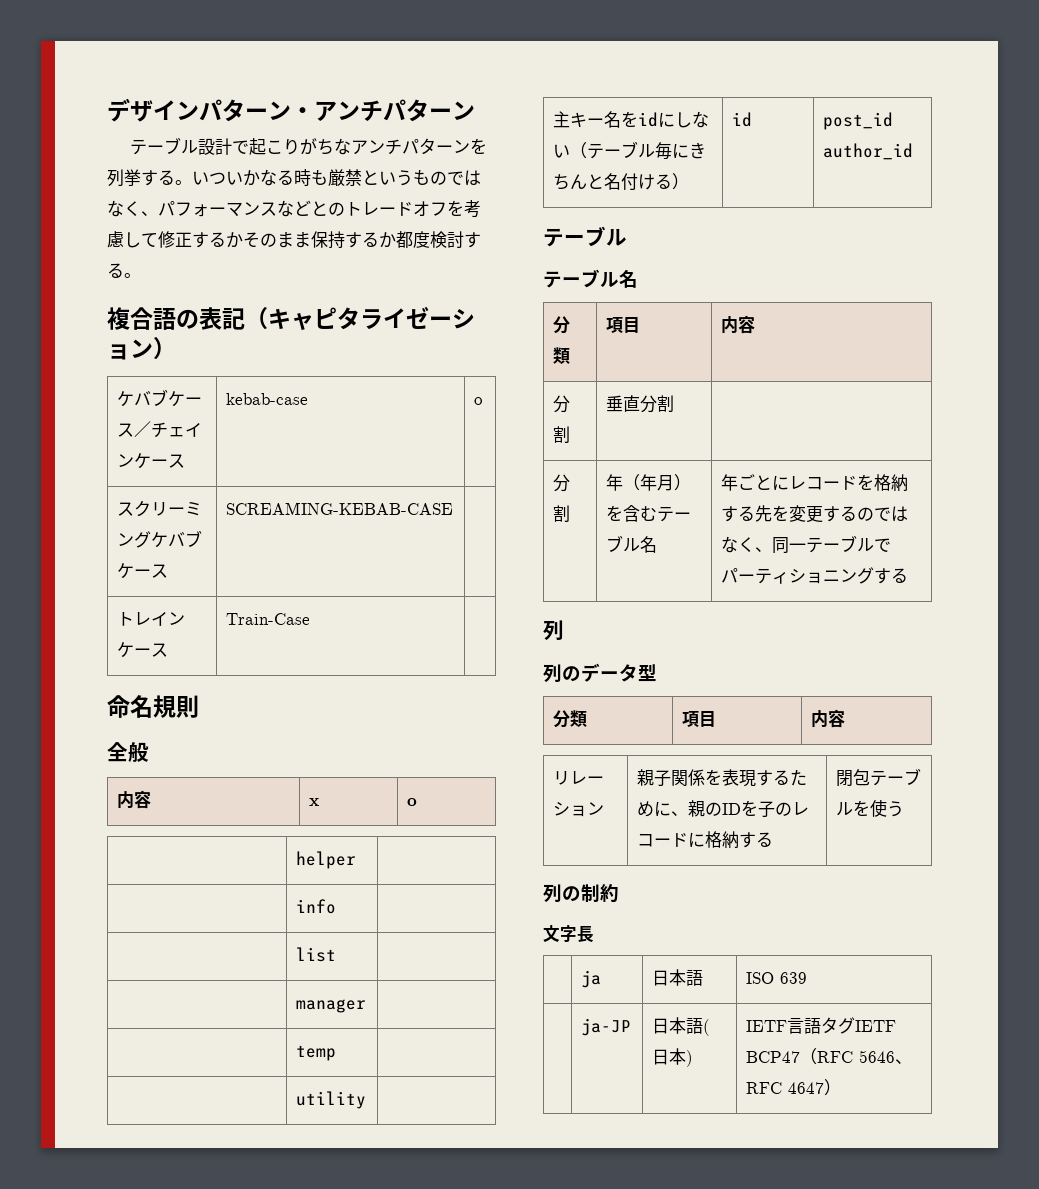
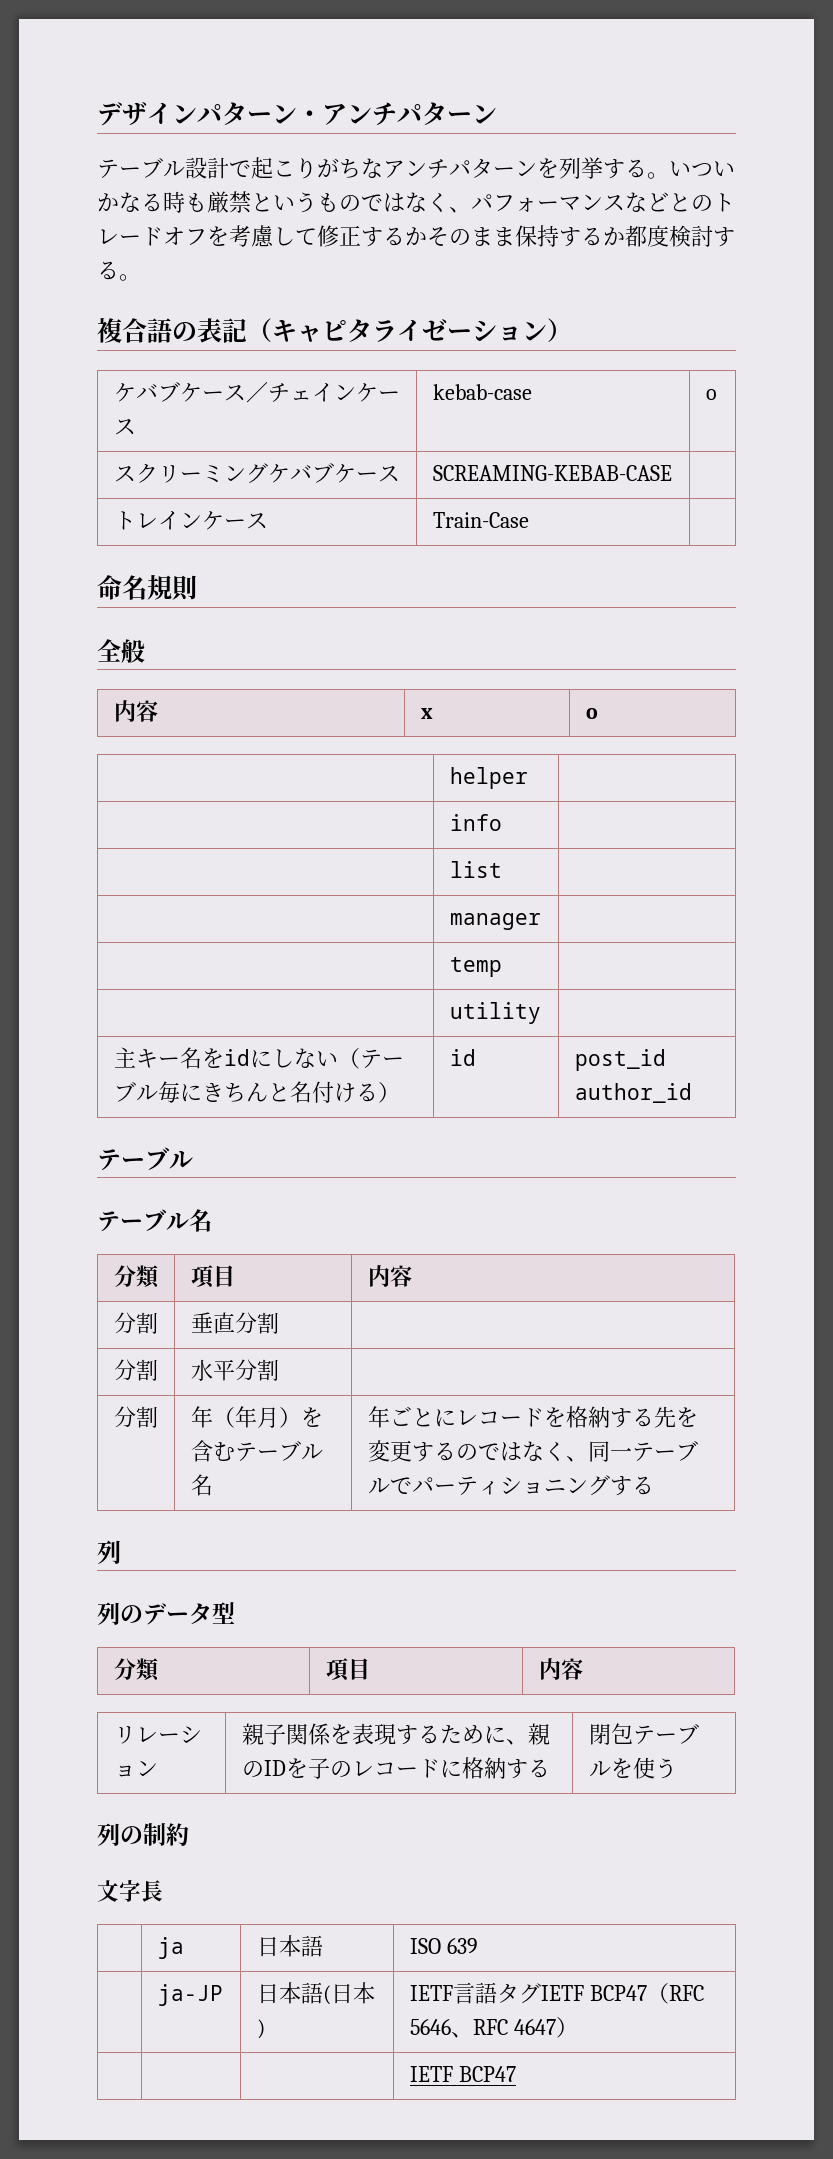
(675, 403) none -> [113,1359,158,1381] [190,1359,279,1381] // 分割 | 水平分割 |
(842, 1087) none -> [409,2066,516,2082] // | | | IETF BCP47

